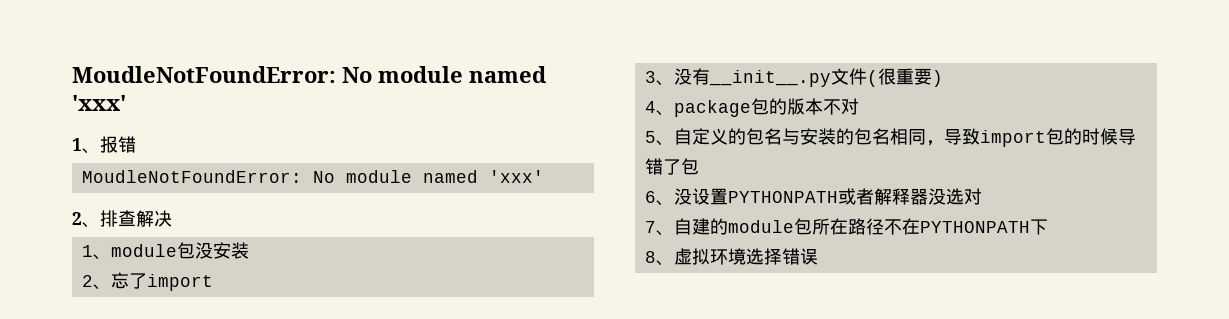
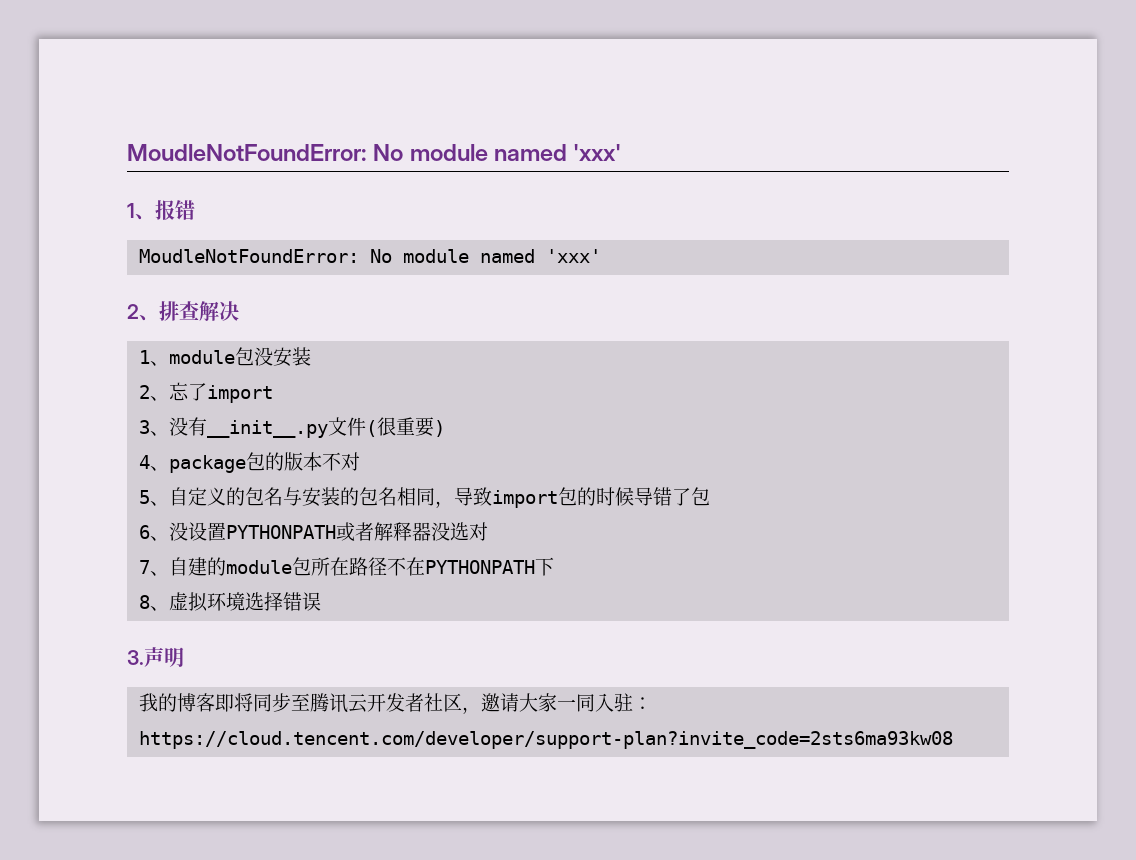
(818, 256) none -> [127,647,184,667] [139,693,652,714] [139,731,953,749] // 3.声明 // 我的博客即将同步至腾讯云开发者社区，邀请大家一同入驻：https://cloud.tencent.com/developer/support-plan?invite_code=2sts6ma93kw08

